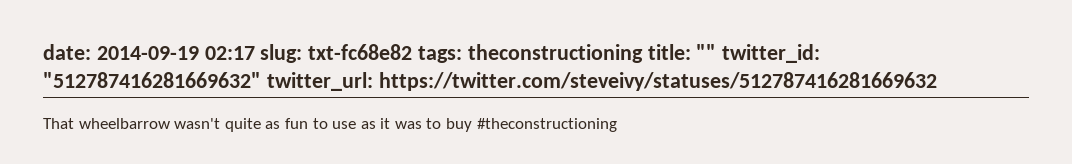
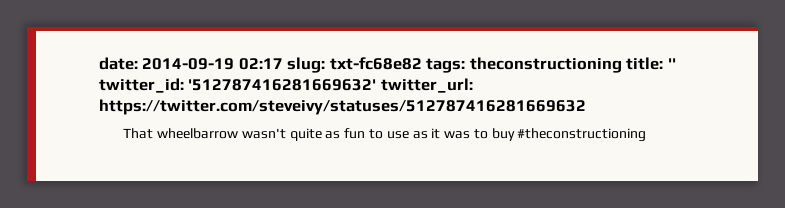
[696,44,821,63] [43,72,261,88] "" twitter_id: "512787416281669632" -> [667,58,676,69] [99,78,377,93] '' twitter_id: '512787416281669632'

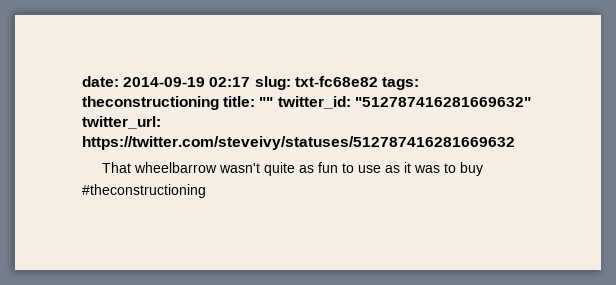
[667,58,676,69] [99,78,377,93] '' twitter_id: '512787416281669632' -> [259,96,531,109] "" twitter_id: "512787416281669632"

